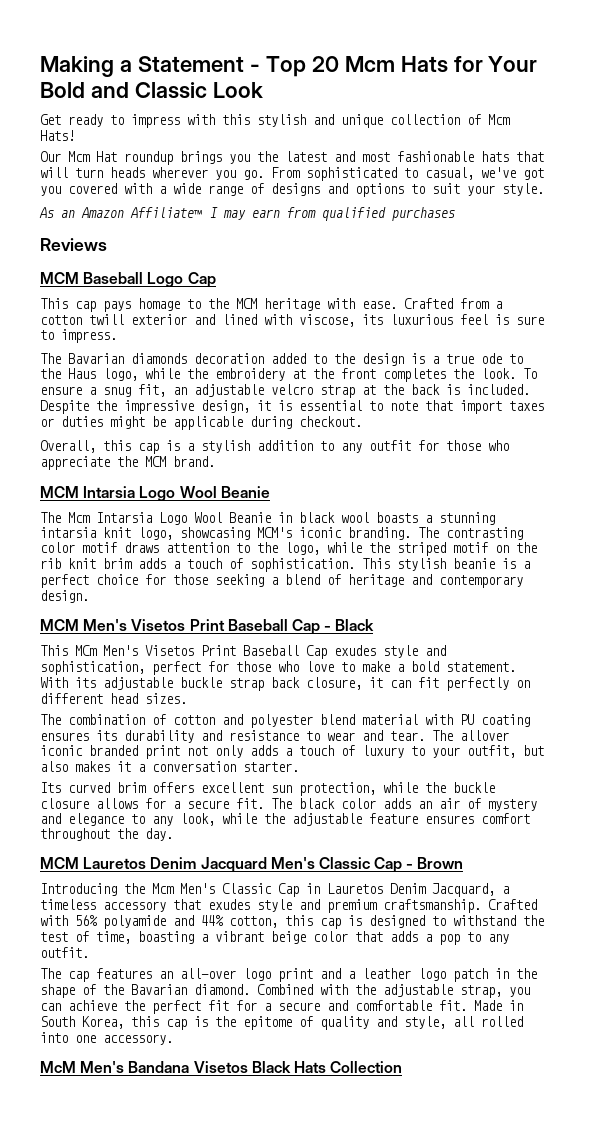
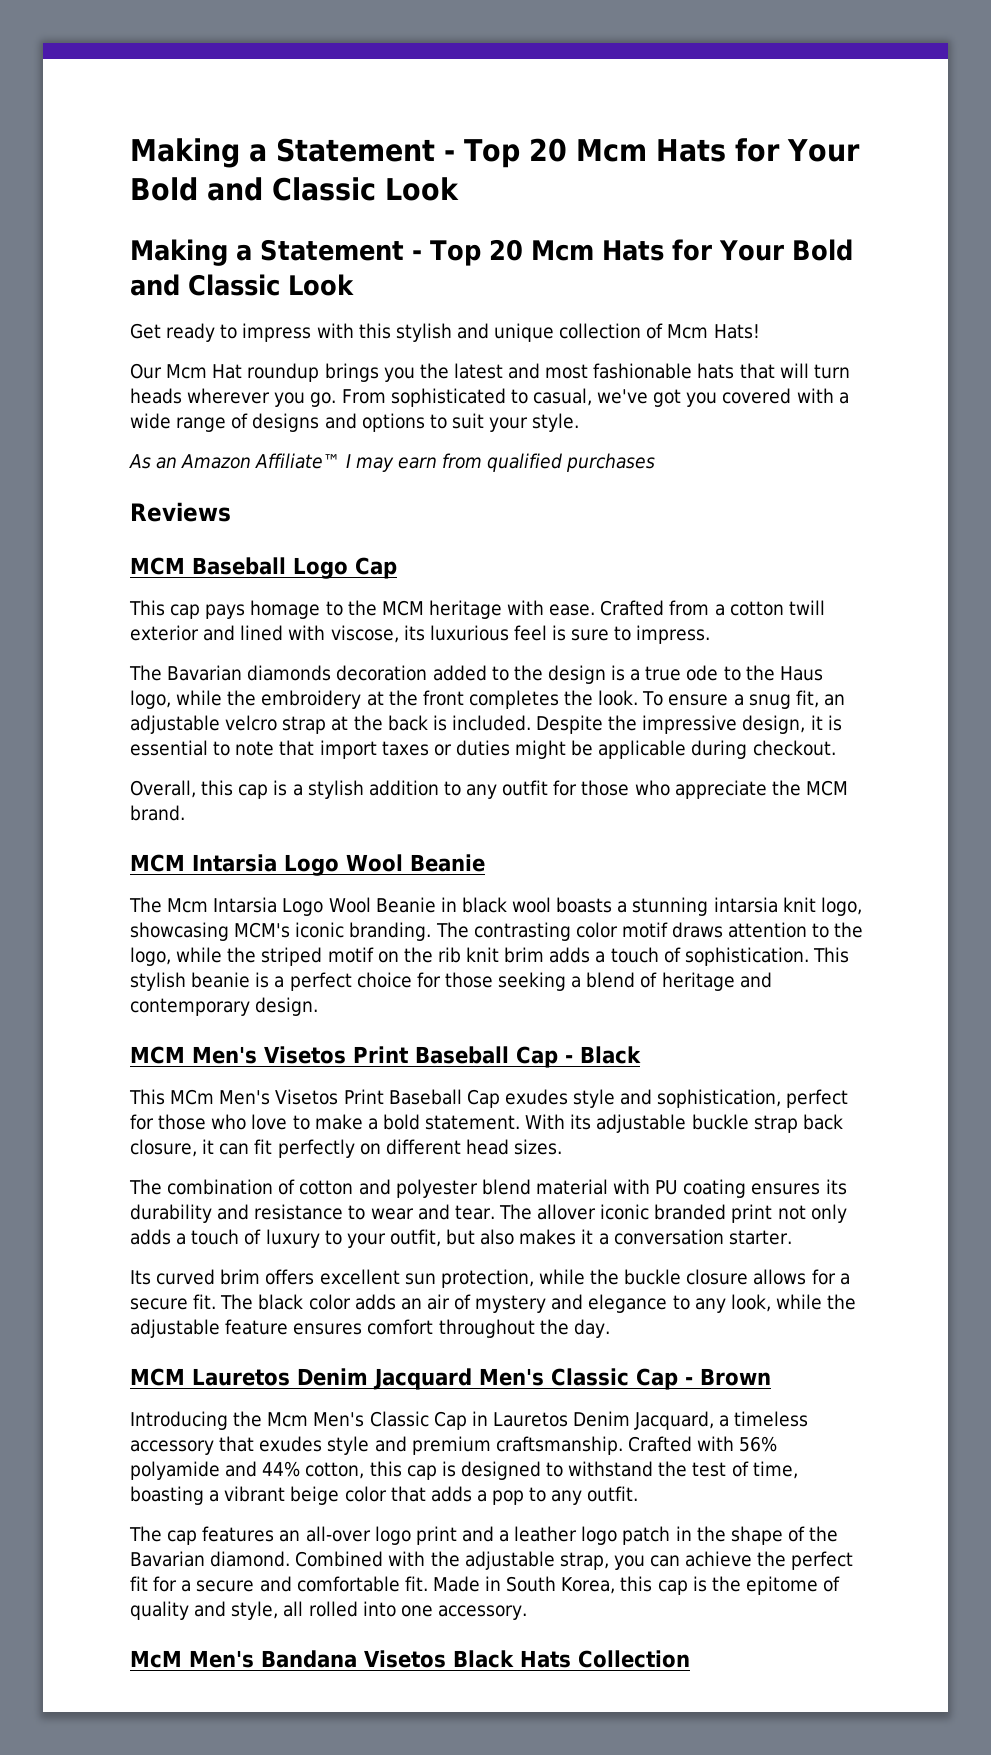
(263, 90) none -> [130,239,853,266] [130,274,354,296] // Making a Statement - Top 20 Mcm Hats for Your Bold and Classic Look

